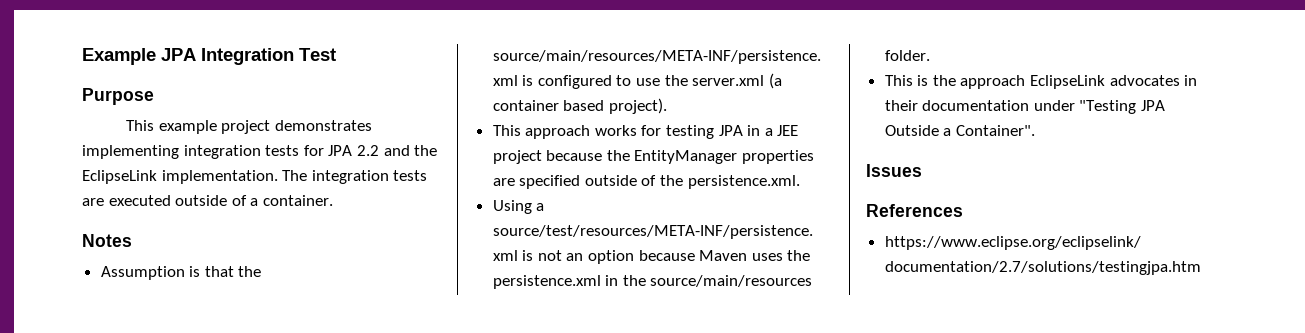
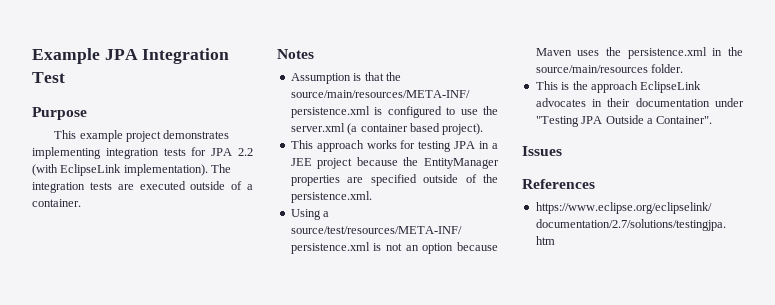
[383,145,438,156] [82,170,278,184] and the EclipseLink implementation. -> [32,164,208,176] (with EclipseLink implementation).

